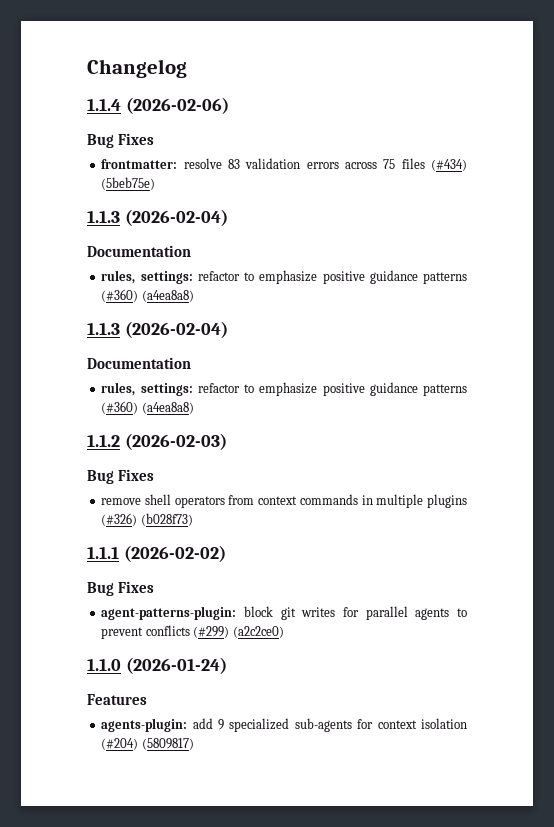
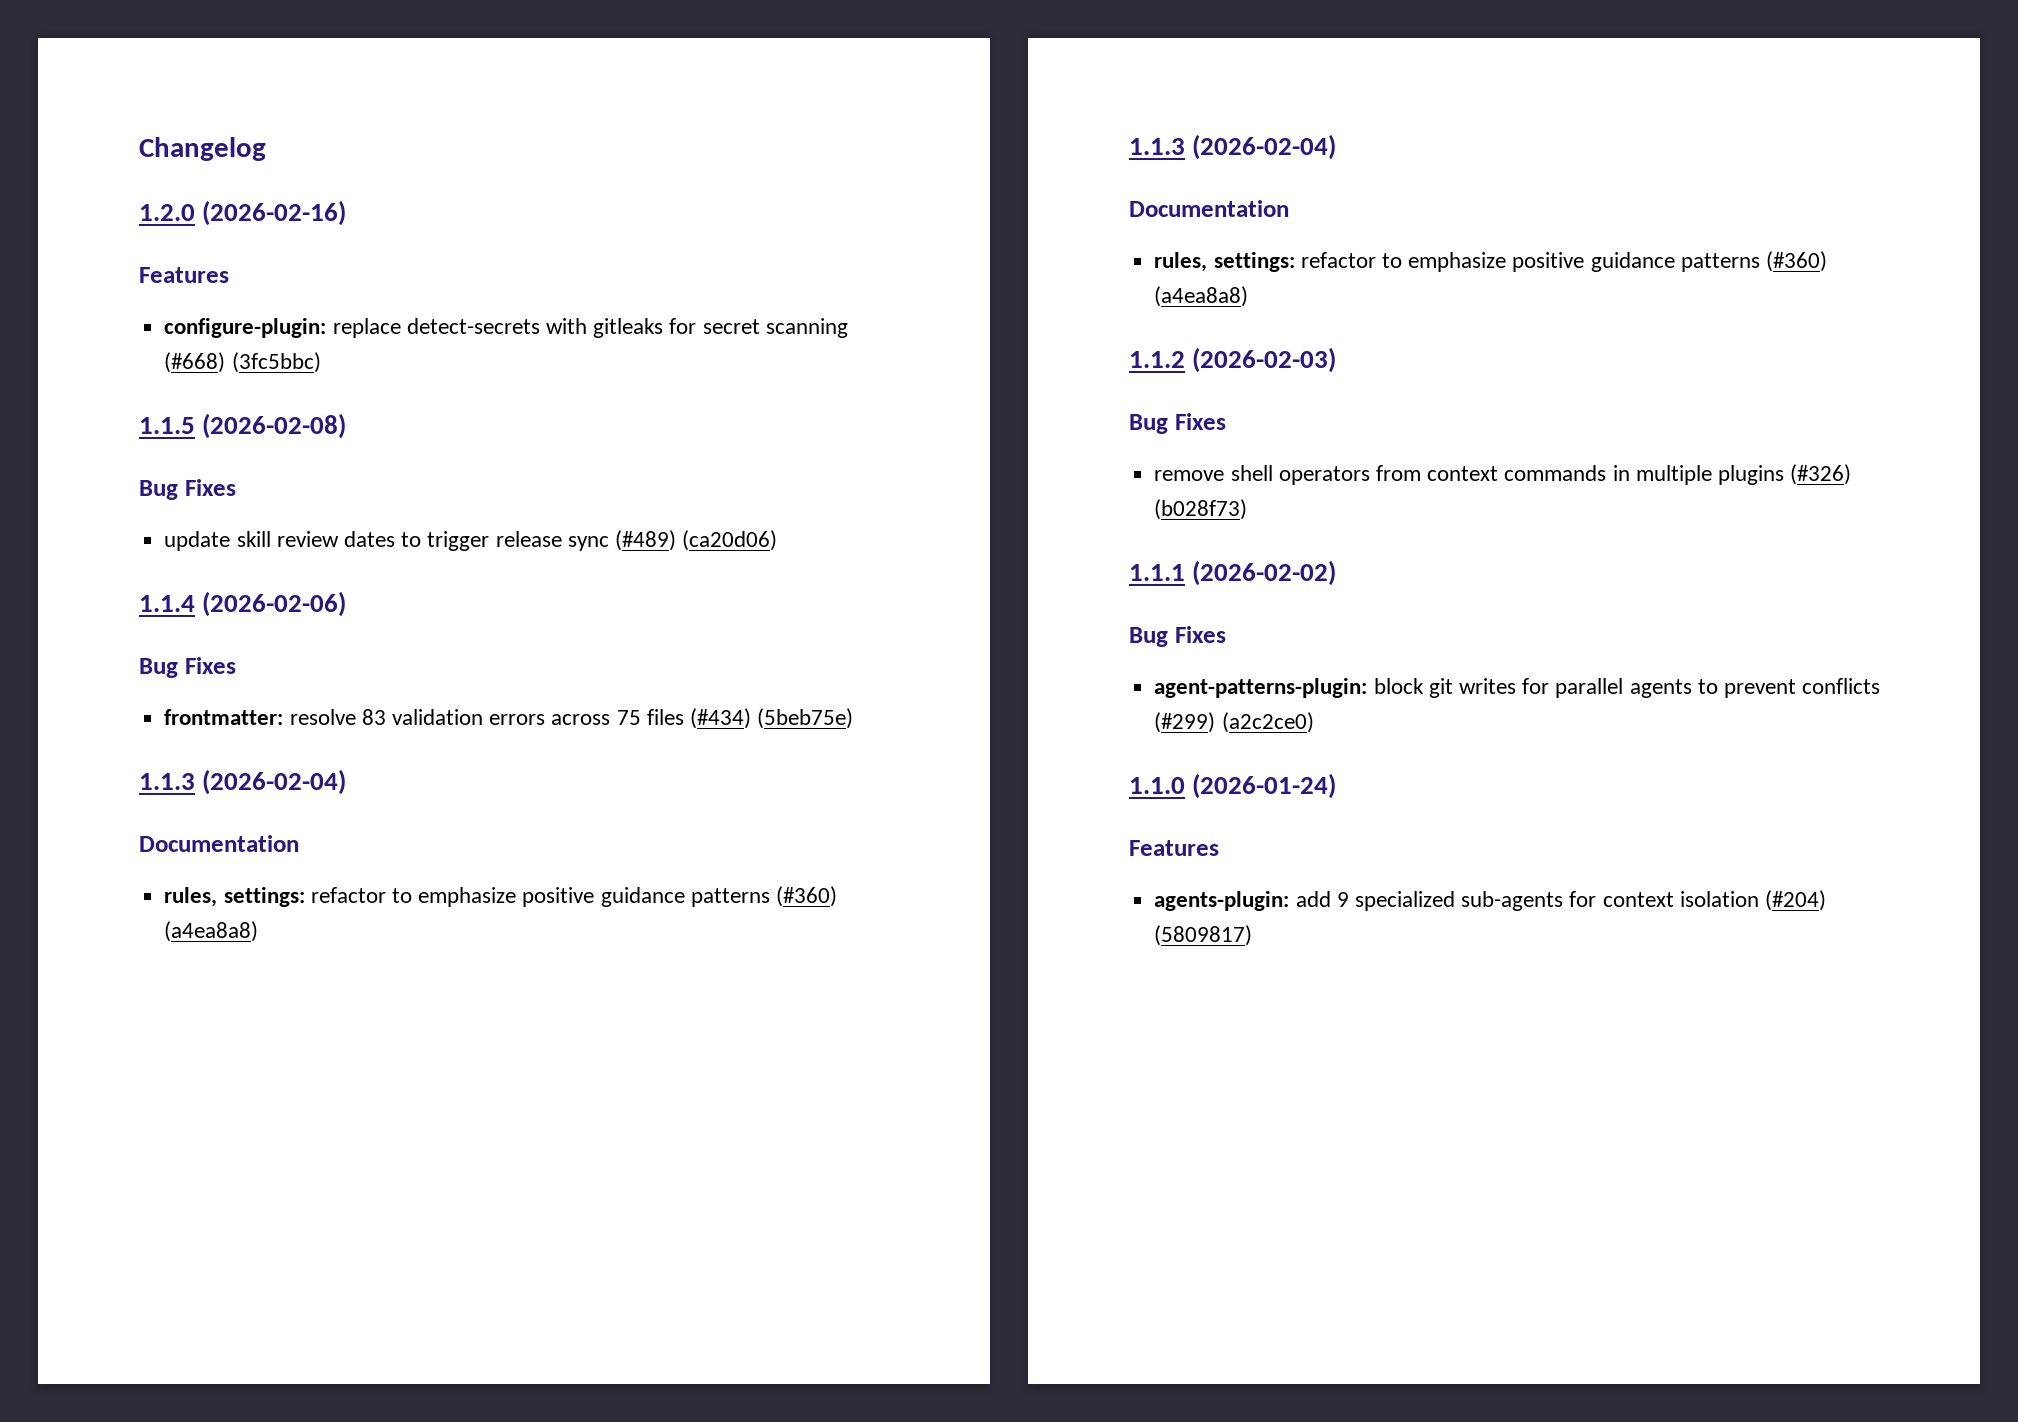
(187, 68) none -> [139,200,347,226] [139,267,229,283] [164,318,848,338] [164,352,321,373] [139,413,347,439] [139,479,236,500] [164,530,778,551] // 1.2.0 (2026-02-16) // Features // configure-plugin: replace detect-secrets with gitleaks for secret scanning (#668) (3fc5bbc) // 1.1.5 (2026-02-08) // Bug Fixes // update skill review dates to trigger release sync (#489) (ca20d06)

